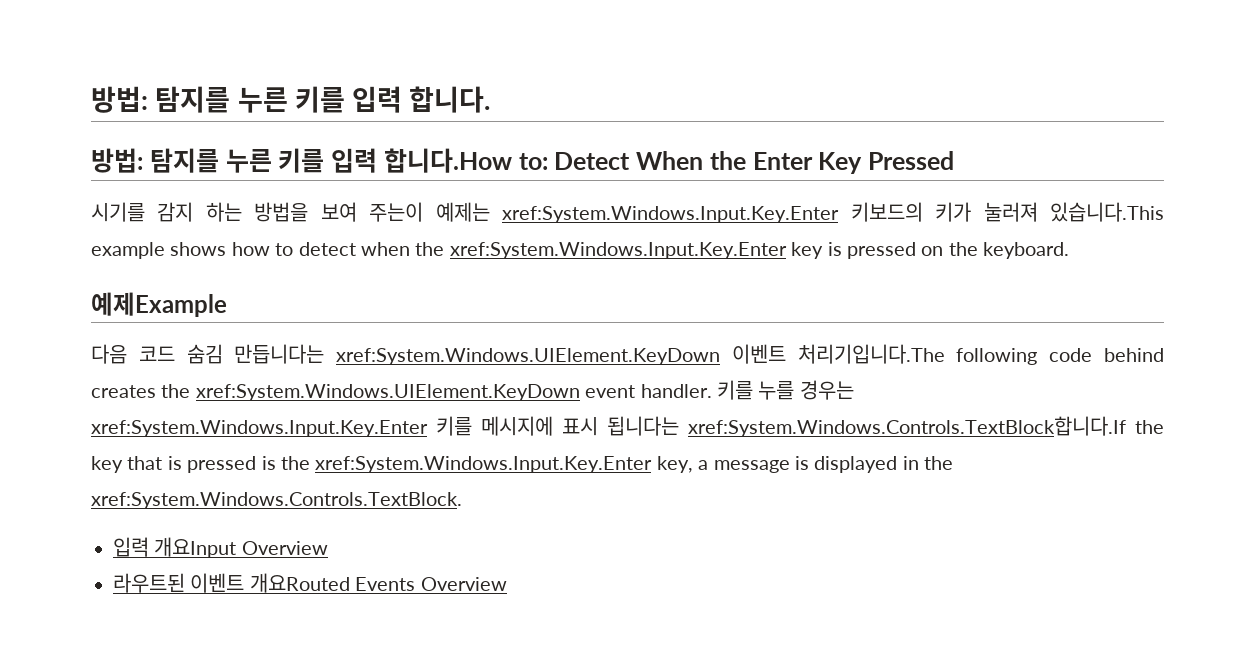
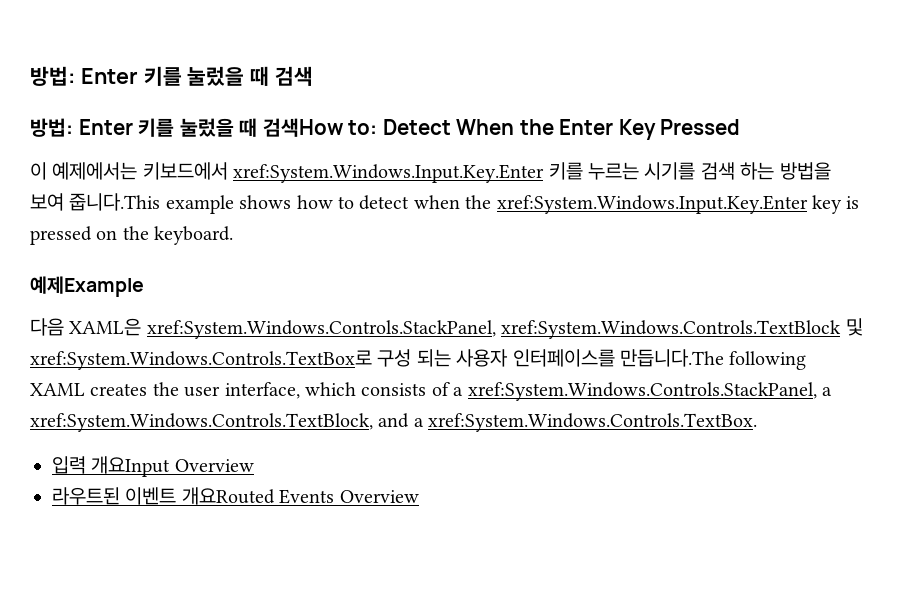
[91,86,491,113] [91,148,512,173] 방법: 탐지를 누른 키를 입력 합니다. // 방법: 탐지를 누른 키를 입력 합니다.How -> [30,66,314,86] [30,118,344,137] 방법: Enter 키를 눌렀을 때 검색 // 방법: Enter 키를 눌렀을 때 검색How
[91,202,1165,223] 시기를 감지 하는 방법을 보여 주는이 예제는 xref:System.Windows.Input.Key.Enter 키보드의 키가 눌러져 있습니다.This -> [30,162,831,183] [30,193,161,211] 이 예제에서는 키보드에서 xref:System.Windows.Input.Key.Enter 키를 누르는 시기를 검색 하는 방법을 보여 줍니다.This
[138,344,1165,365] [91,380,854,401] [91,416,1164,437] [91,456,954,473] [91,492,462,509] 코드 숨김 만듭니다는 xref:System.Windows.UIElement.KeyDown 이벤트 처리기입니다.The following code behind creates the xref:System.Windows.UIElement.KeyDown event handler. 키를 누를 경우는 xref:System.Windows.Input.Key.Enter 키를 메시지에 표시 됩니다는 xref:System.Windows.Controls.TextBlock합니다.If the key that is pressed is the xref:System.Windows.Input.Key.Enter key, a message is displayed in the xref:System.Windows.Controls.TextBlock. -> [69,318,863,339] [30,349,807,370] [30,382,832,401] [30,413,758,432] XAML은 xref:System.Windows.Controls.StackPanel, xref:System.Windows.Controls.TextBlock 및 xref:System.Windows.Controls.TextBox로 구성 되는 사용자 인터페이스를 만듭니다.The following XAML creates the user interface, which consists of a xref:System.Windows.Controls.StackPanel, a xref:System.Windows.Controls.TextBlock, and a xref:System.Windows.Controls.TextBox.

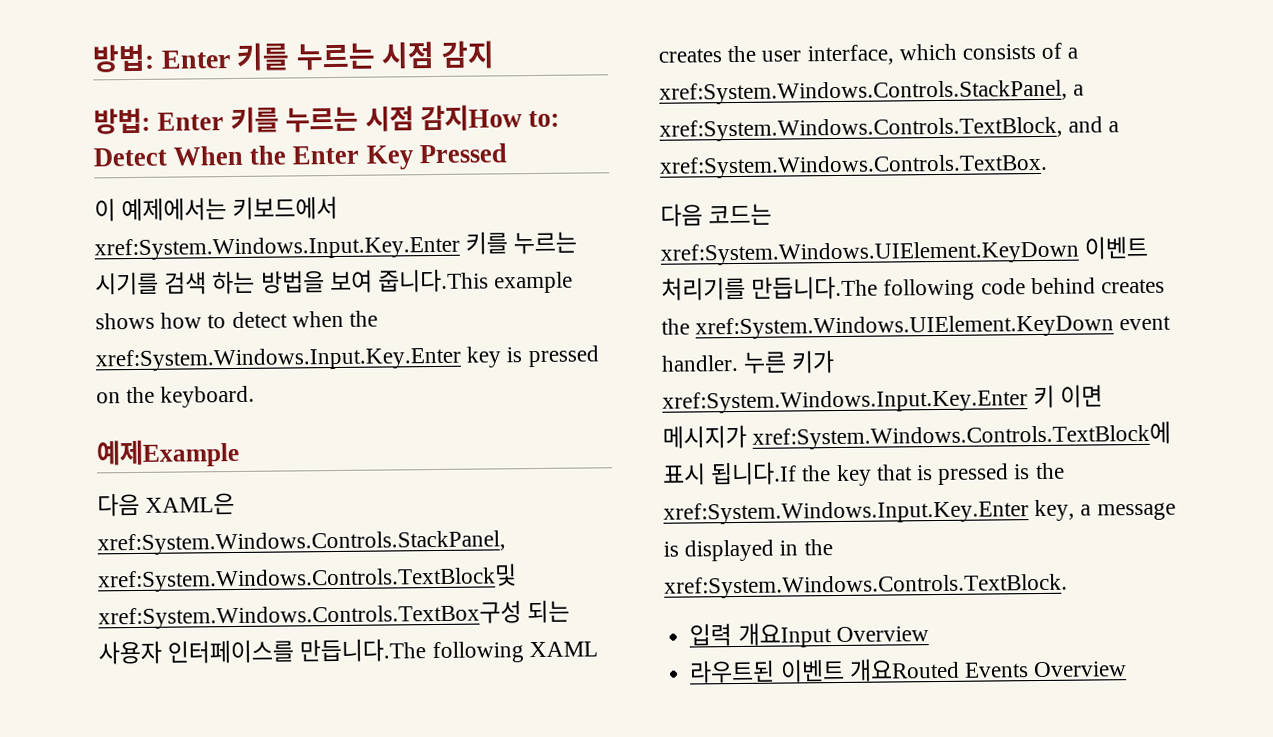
[30,66,314,86] [30,118,344,137] 방법: Enter 키를 눌렀을 때 검색 // 방법: Enter 키를 눌렀을 때 검색How -> [92,40,495,73] [93,104,522,135] 방법: Enter 키를 누르는 시점 감지 // 방법: Enter 키를 누르는 시점 감지How
[501,318,863,339] [30,349,412,370] xref:System.Windows.Controls.TextBlock 및 xref:System.Windows.Controls.TextBox로 구성 -> [97,563,517,593] [98,600,522,630] xref:System.Windows.Controls.TextBlock및 xref:System.Windows.Controls.TextBox구성
(758, 422) none -> [660,203,773,227] [660,235,1149,266] [661,275,1166,301] [661,314,1172,340] [661,350,836,374] [662,384,1104,414] [662,420,1172,450] [662,461,1065,487] [663,499,1176,525] [663,539,833,562] [664,573,1068,599] // 다음 코드는 xref:System.Windows.UIElement.KeyDown 이벤트 처리기를 만듭니다.The following code behind creates the xref:System.Windows.UIElement.KeyDown event handler. 누른 키가 xref:System.Windows.Input.Key.Enter 키 이면 메시지가 xref:System.Windows.Controls.TextBlock에 표시 됩니다.If the key that is pressed is the xref:System.Windows.Input.Key.Enter key, a message is displayed in the xref:System.Windows.Controls.TextBlock.

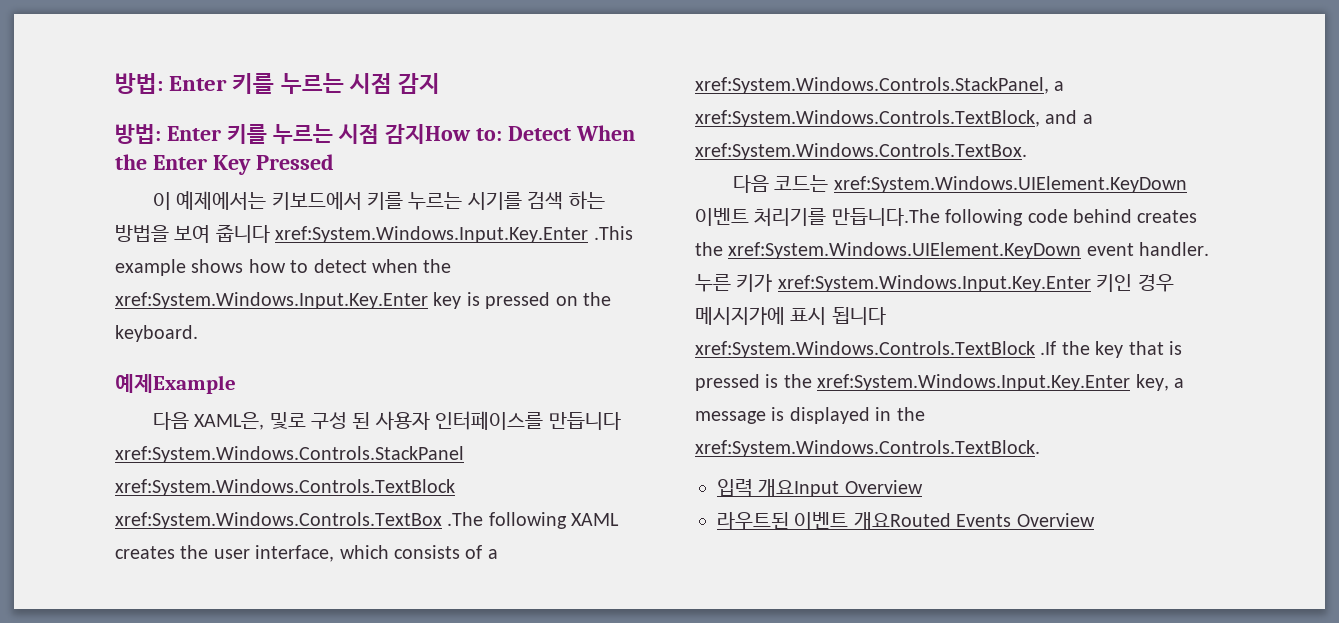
[94,235,460,261] xref:System.Windows.Input.Key.Enter -> (362, 201) none
[378,268,490,293] 줍니다.This -> [215,224,633,243] 줍니다 xref:System.Windows.Input.Key.Enter .This
[145,492,236,515] [97,530,506,556] [97,563,517,593] [98,599,571,630] [98,638,427,665] XAML은 xref:System.Windows.Controls.StackPanel, xref:System.Windows.Controls.TextBlock및 xref:System.Windows.Controls.TextBox구성 되는 사용자 인터페이스를 만듭니다.The -> [194,411,621,430] [115,446,464,463] [115,479,455,496] [115,512,484,529] XAML은, 및로 구성 된 사용자 인터페이스를 만듭니다 xref:System.Windows.Controls.StackPanel xref:System.Windows.Controls.TextBlock xref:System.Windows.Controls.TextBox .The
[1033,384,1104,409] [662,420,1172,450] [662,461,798,486] 키 이면 메시지가 xref:System.Windows.Controls.TextBlock에 표시 됩니다.If -> [1096,274,1174,292] [695,307,886,325] [695,341,1057,358] 키인 경우 메시지가에 표시 됩니다 xref:System.Windows.Controls.TextBlock .If

